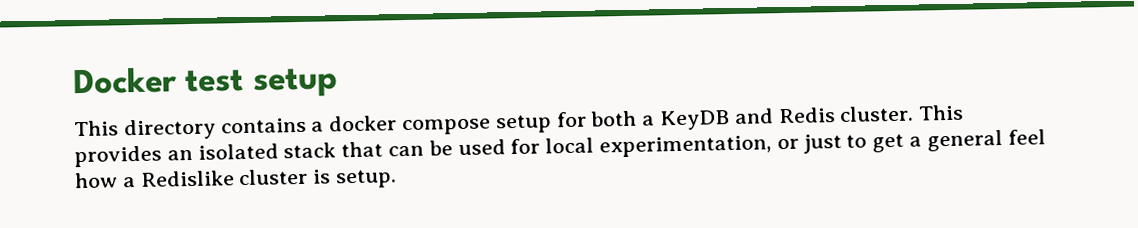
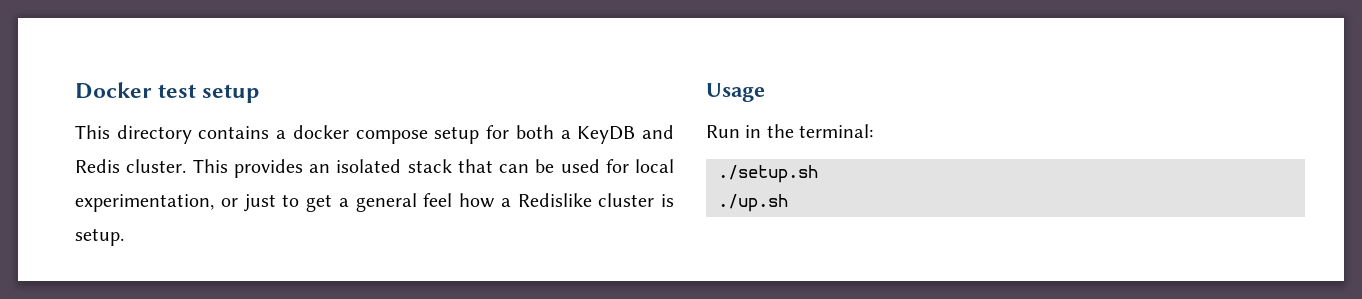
(398, 179) none -> [706,83,765,102] [706,124,874,138] [718,165,818,183] [718,194,788,212] // Usage // Run in the terminal: // ./setup.sh // ./up.sh

